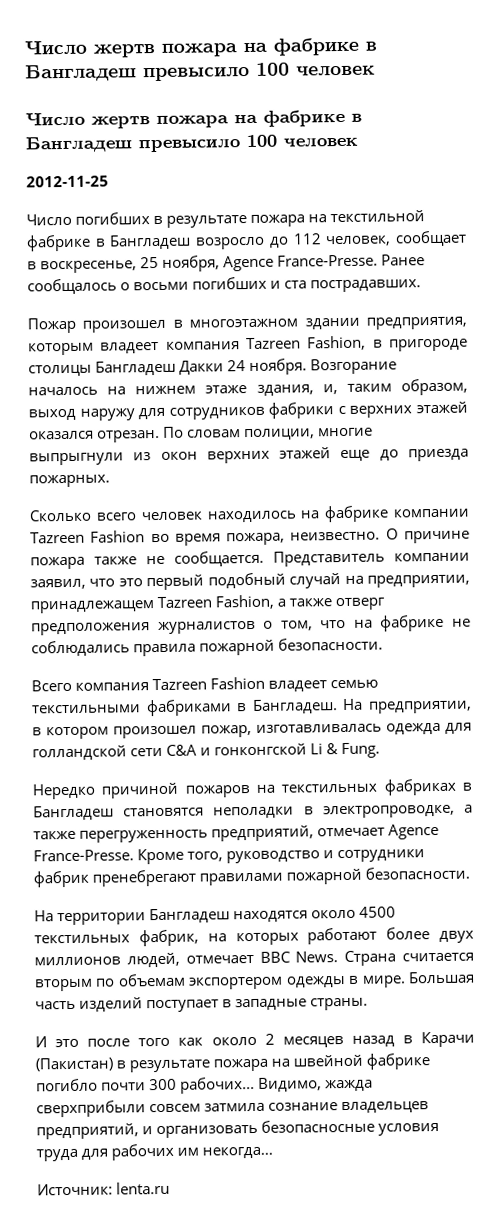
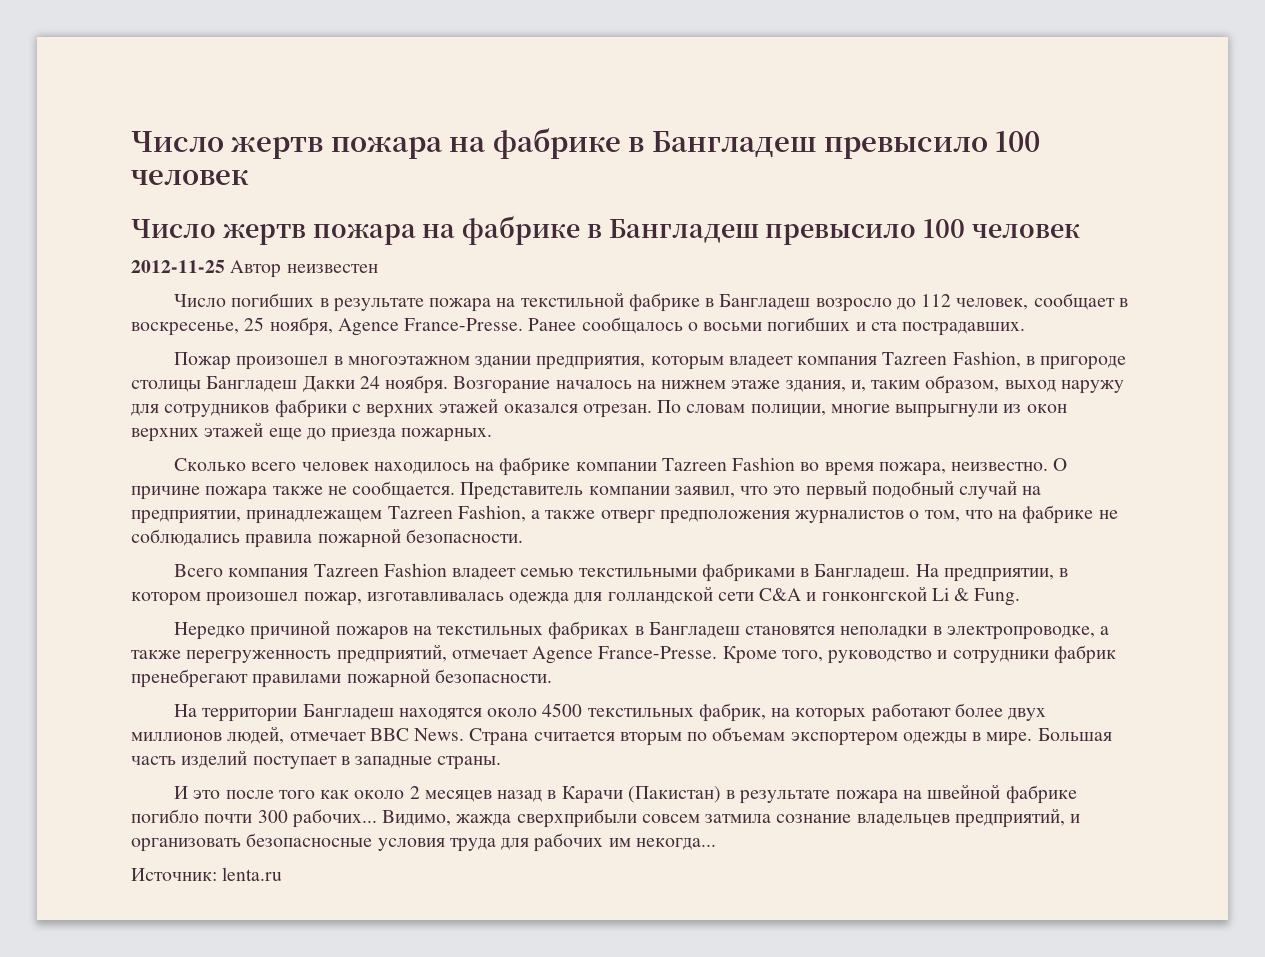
(109, 181) none -> [230,260,378,278] Автор неизвестен

